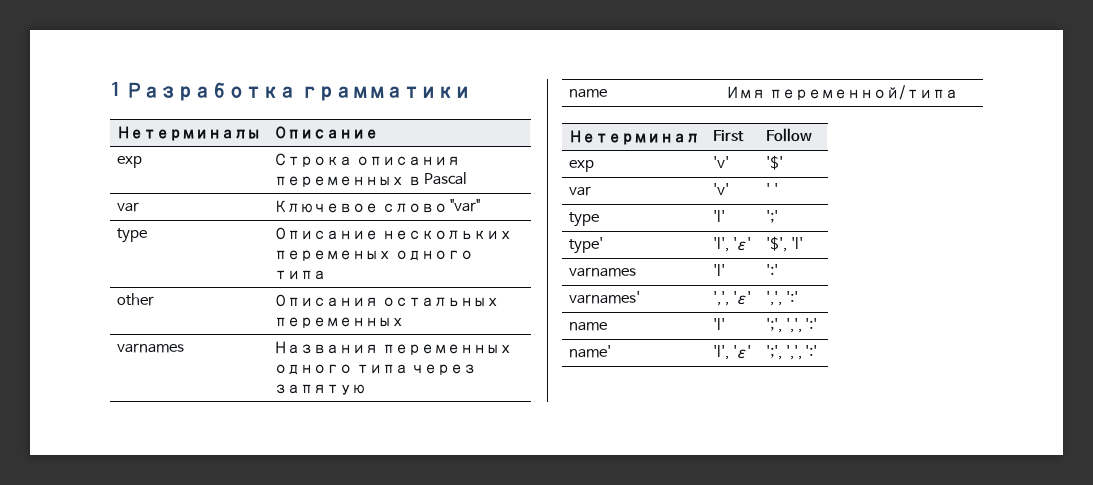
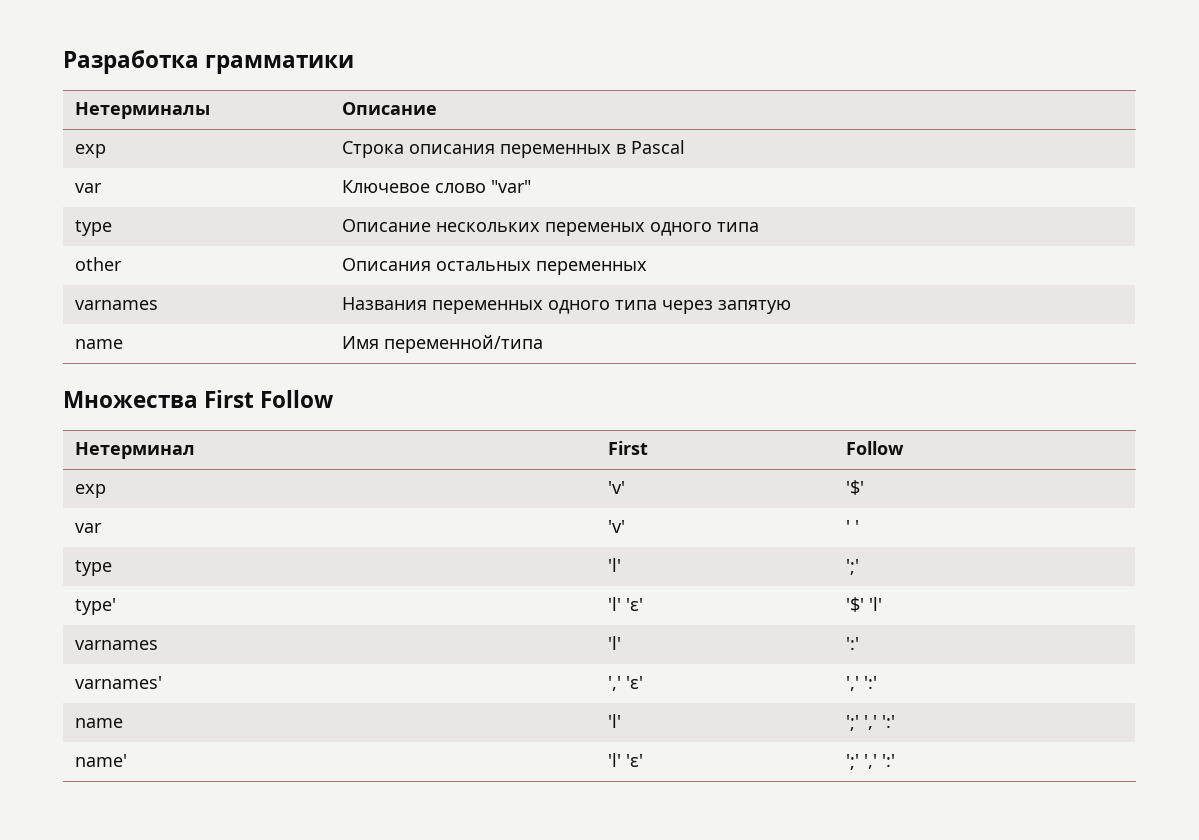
[110,82,121,96] 1 -> (63, 62) none
(958, 92) none -> [63,390,335,408] // Множества First Follow
[712,237,751,252] [765,236,787,252] 'l', 'ε' | '$', -> [607,597,643,611] [845,597,864,612] 'l' 'ε' | '$'
[712,291,751,306] [765,291,782,306] ',', 'ε' | ',', -> [607,676,643,691] [845,676,859,691] ',' 'ε' | ','
[765,318,802,333] ';', ',', -> [845,715,877,731] ';' ','
[712,345,751,360] [765,345,802,360] 'l', 'ε' | ';', ',', -> [607,753,643,767] [845,754,877,770] 'l' 'ε' | ';' ','

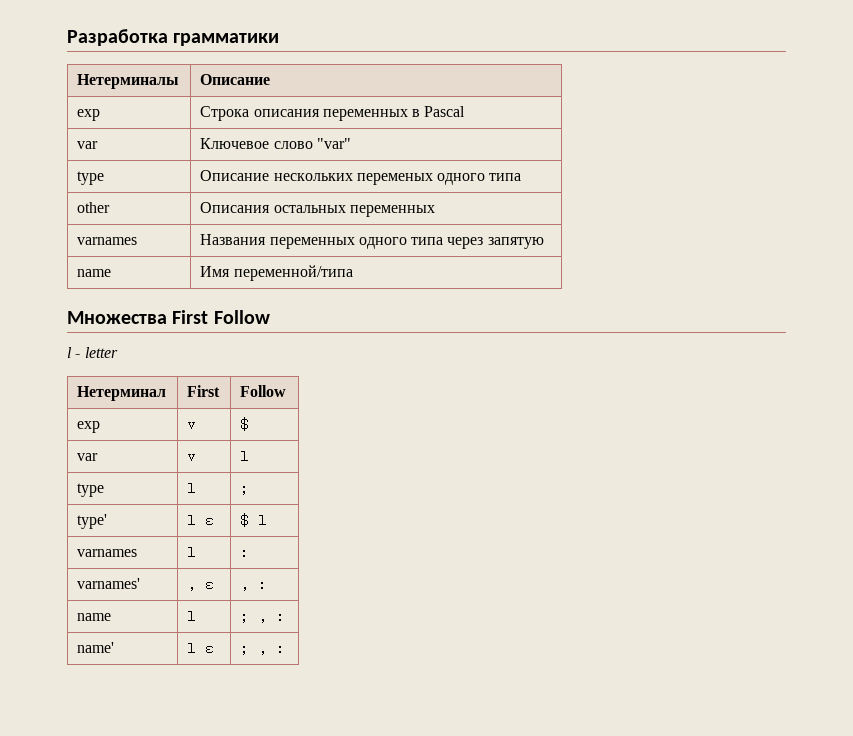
(335, 399) none -> [67,347,118,358] // l - letter
[607,481,625,494] [845,480,864,495] [74,523,102,533] [607,520,625,533] [845,520,859,533] [74,560,112,576] [607,558,621,572] [845,559,859,575] 'v' | '$' // var | 'v' | ' ' // type | 'l' | ';' -> [187,422,197,429] [240,417,250,431] [77,453,99,461] [187,454,197,461] [240,451,250,461] [77,483,105,497] [187,483,197,493] [240,481,250,495] v | $ // var | v | l // type | l | ;
[607,597,643,611] [845,597,882,612] [74,640,158,650] [607,636,621,650] [845,637,859,650] 'l' 'ε' | '$' 'l' // varnames | 'l' | ':' -> [187,515,215,525] [240,513,268,527] [77,549,138,557] [187,547,197,557] [240,545,250,559] l ε | $ l // varnames | l | :
[607,676,643,691] [845,676,877,691] [74,718,123,728] [607,714,621,728] [845,715,895,731] [74,754,127,767] [607,753,643,767] [845,754,895,770] ',' 'ε' | ',' ':' // name | 'l' | ';' ',' ':' // name' | 'l' 'ε' | ';' ',' ':' -> [187,577,215,591] [240,577,268,591] [77,613,112,621] [187,611,197,621] [240,609,286,623] [77,642,115,653] [187,643,215,653] [240,641,286,655] , ε | , : // name | l | ; , : // name' | l ε | ; , :

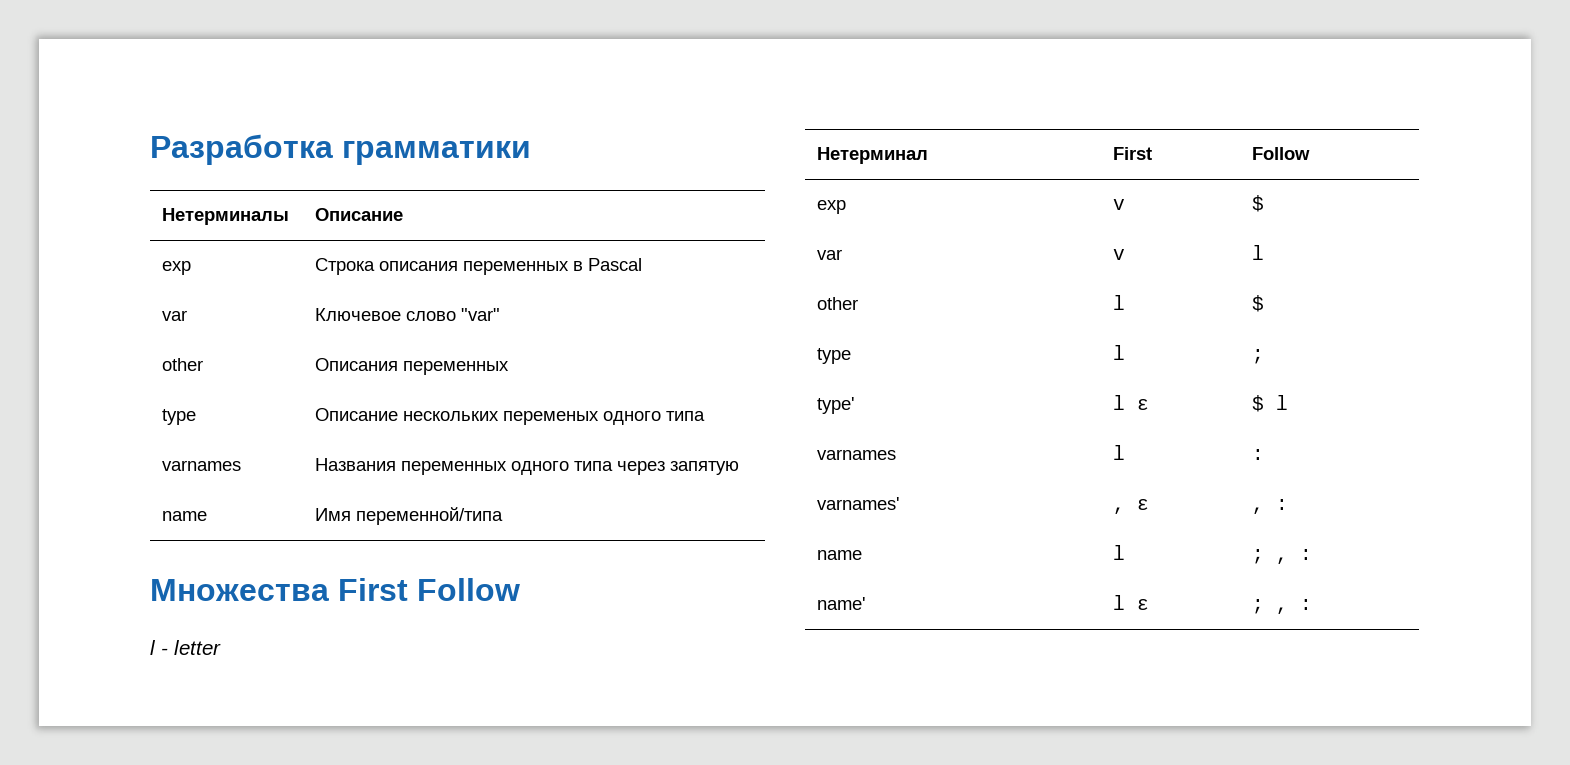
(351, 143) none -> [161,358,203,371] [314,358,509,375] // other | Описания переменных
[77,202,111,213] [200,202,435,217] // other | Описания остальных переменных -> (705, 416) none
(250, 456) none -> [816,297,858,310] [1112,295,1125,310] [1251,295,1264,312] // other | l | $

